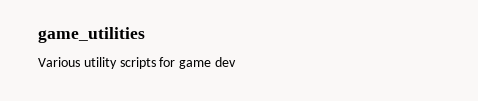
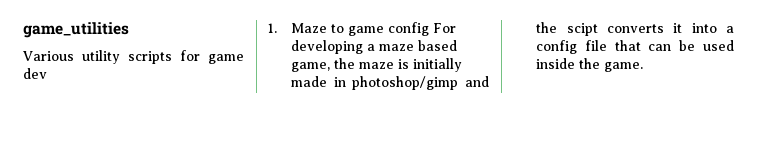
(236, 62) none -> [268,22,457,36] [291,40,458,54] [291,58,463,72] [291,76,489,90] [536,22,734,36] [536,40,734,54] [536,58,644,72] // 1. Maze to game config For developing a maze based game, the maze is initially made in photoshop/gimp and the scipt converts it into a config file that can be used inside the game.

